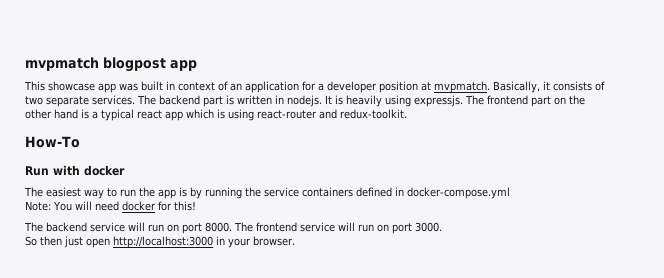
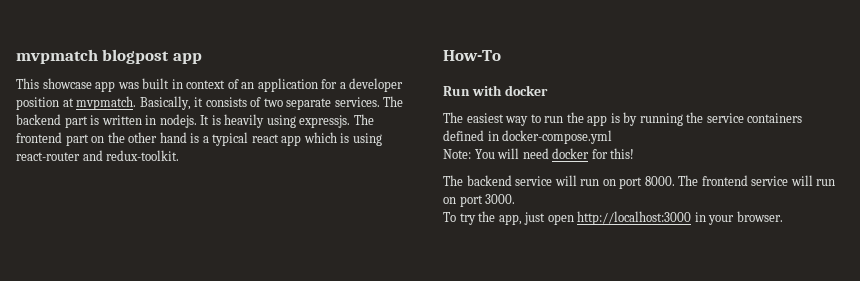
[25,236,62,246] So then -> [443,211,522,225] To try the app,

